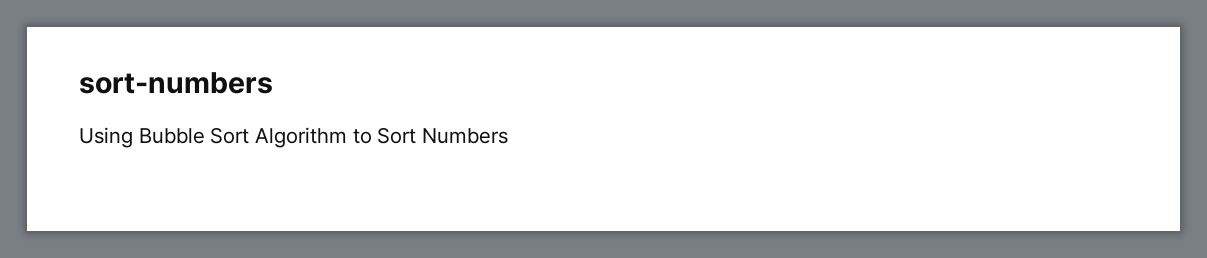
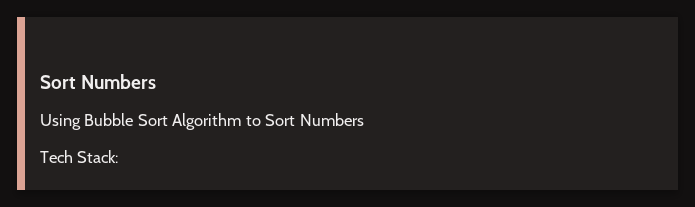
[79,72,273,94] sort-numbers -> [40,74,157,89] Sort Numbers
(509, 136) none -> [40,150,119,163] // Tech Stack:

